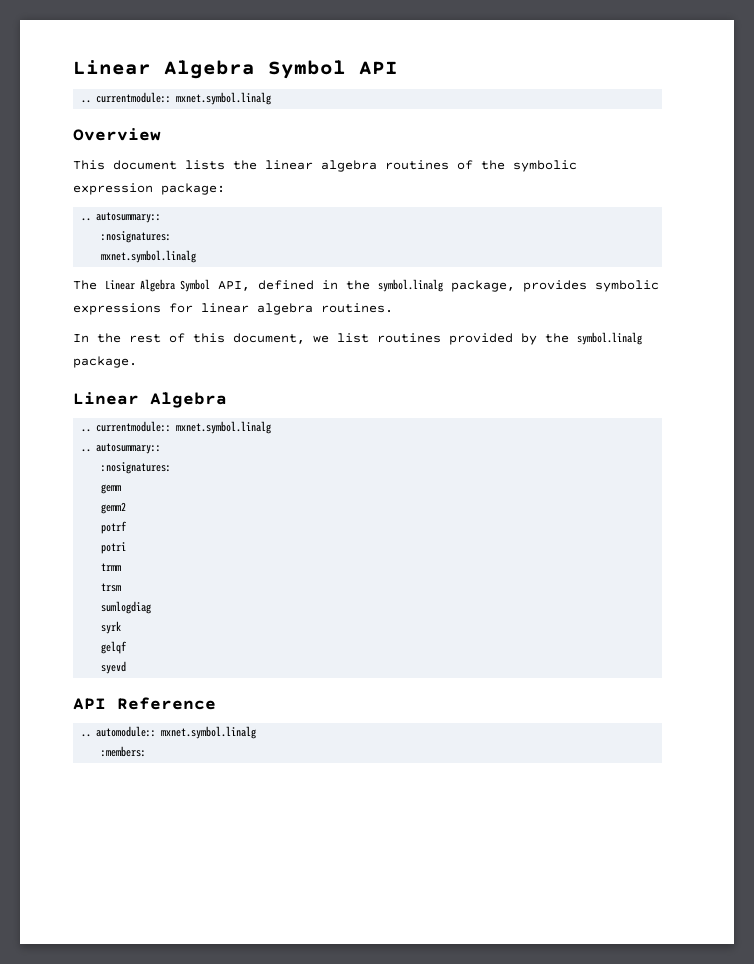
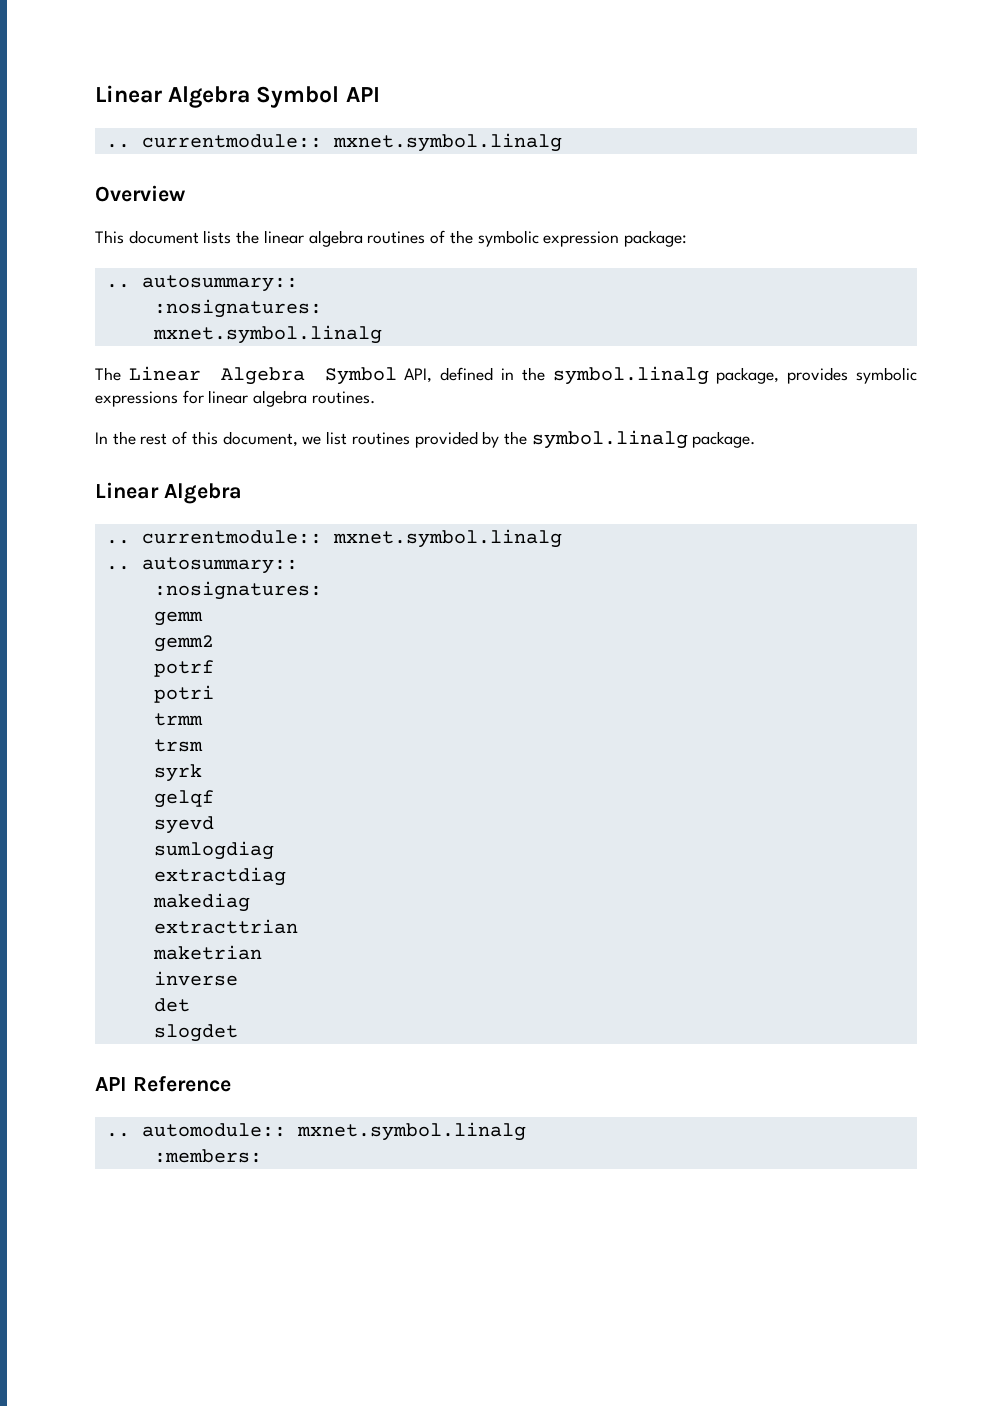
[101,601,152,614] // sumlogdiag -> (203, 745) none
(127, 667) none -> [153,841,274,860] [153,867,286,886] [152,893,250,912] [153,919,298,934] [152,945,262,960] [153,971,238,986] [153,998,190,1012] [153,1024,238,1042] // sumlogdiag // extractdiag // makediag // extracttrian // maketrian // inverse // det // slogdet

